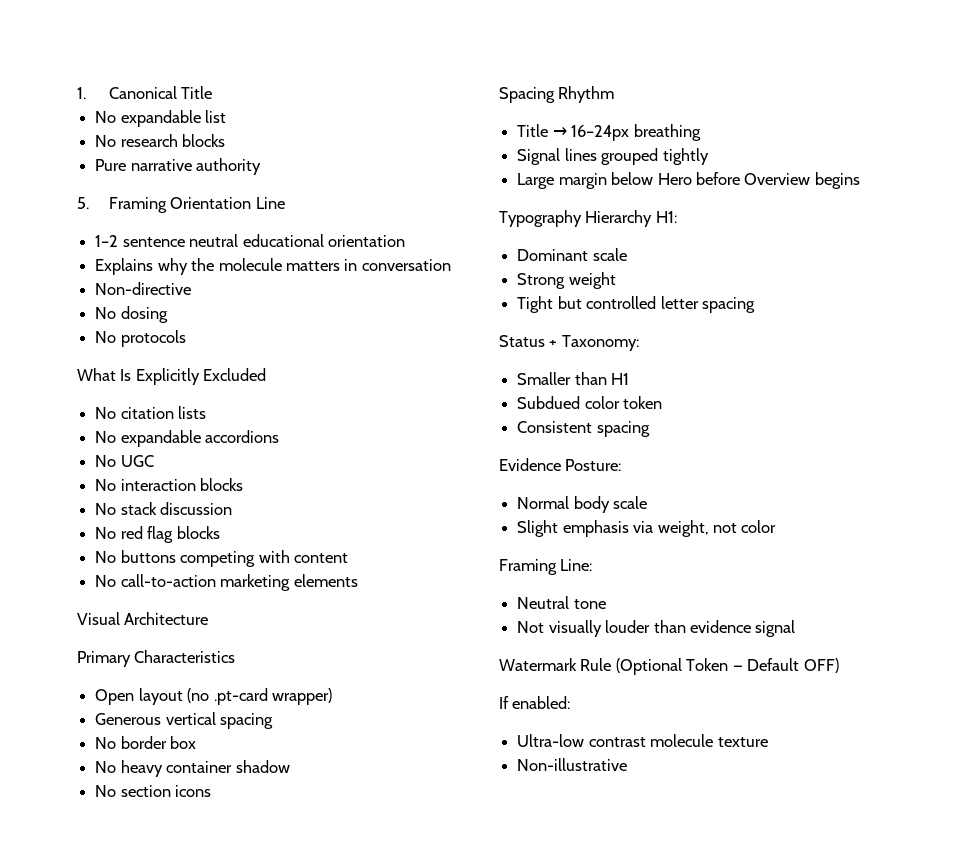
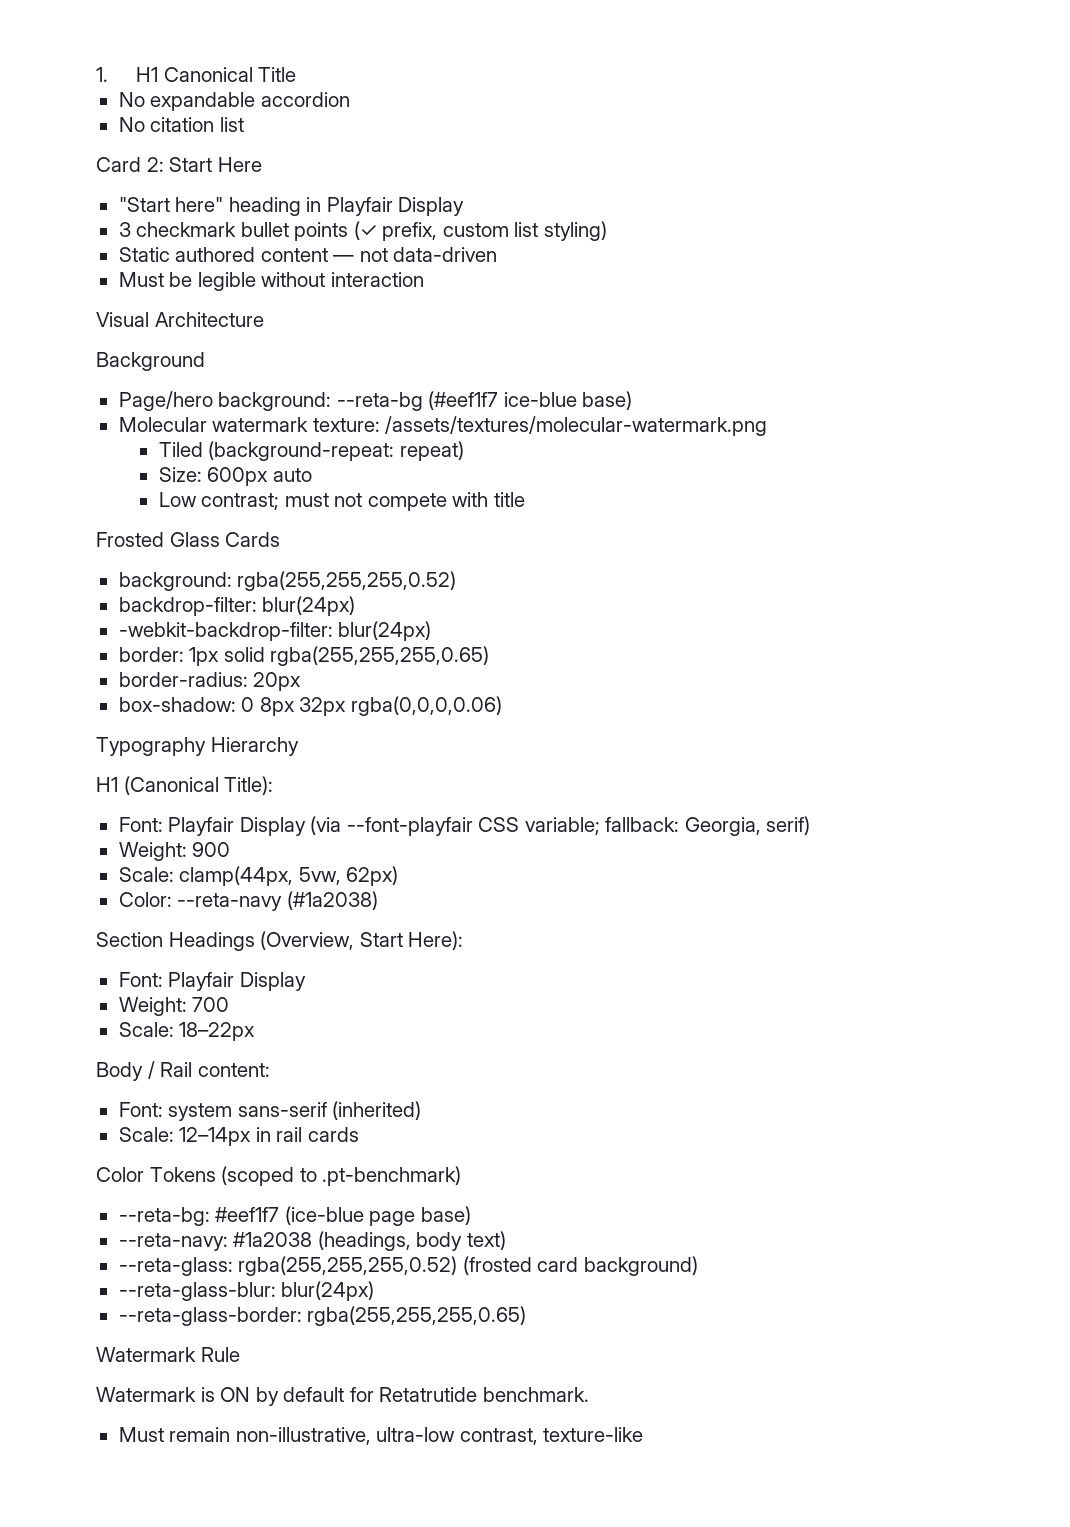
(86, 93) none -> [136,67,159,82] H1
[205,110,227,123] [95,134,226,147] [95,158,262,175] [77,197,285,213] [95,234,405,247] [95,258,451,275] [95,282,192,295] [95,306,168,323] [95,330,186,347] [77,368,267,385] [95,406,207,419] [95,430,280,447] [95,455,154,467] [95,478,244,491] [95,502,233,515] [95,526,220,543] [95,550,348,567] [95,574,358,591] [77,612,209,625] [77,650,236,667] [95,688,332,705] [95,712,274,729] [95,736,197,749] [95,760,290,777] [95,785,212,797] [499,86,615,103] [517,124,701,141] [517,148,709,165] [517,172,860,189] [499,210,677,227] [517,248,627,261] [517,272,616,289] [517,296,755,313] [499,335,639,351] [517,372,630,385] [517,396,663,409] [517,421,650,437] [499,458,622,471] [517,496,648,513] [517,520,777,537] [499,559,593,575] [517,596,606,609] [517,620,796,637] [499,658,839,675] [499,696,571,709] [517,734,768,747] [517,758,628,771] list // No research blocks // Pure narrative authority // 5. Framing Orientation Line // 1–2 sentence neutral educational orientation // Explains why the molecule matters in conversation // Non-directive // No dosing // No protocols // What Is Explicitly Excluded // No citation lists // No expandable accordions // No UGC // No interaction blocks // No stack discussion // No red flag blocks // No buttons competing with content // No call-to-action marketing elements // Visual Architecture // Primary Characteristics // Open layout (no .pt-card wrapper) // Generous vertical spacing // No border box // No heavy container shadow // No section icons // Spacing Rhythm // Title → 16–24px breathing // Signal lines grouped tightly // Large margin below Hero before Overview begins // Typography Hierarchy H1: // Dominant scale // Strong weight // Tight but controlled letter spacing // Status + Taxonomy: // Smaller than H1 // Subdued color token // Consistent spacing // Evidence Posture: // Normal body scale // Slight emphasis via weight, not color // Framing Line: // Neutral tone // Not visually louder than evidence signal // Watermark Rule (Optional Token — Default OFF) // If enabled: // Ultra-low contrast molecule texture // Non-illustrative -> [260,92,350,107] [118,117,244,132] [96,157,262,172] [118,197,465,216] [118,221,607,241] [118,247,498,262] [118,272,424,291] [96,312,264,327] [96,352,205,371] [118,391,633,411] [118,416,768,436] [158,441,464,461] [158,467,312,486] [158,492,525,511] [96,532,281,547] [118,571,457,591] [118,596,356,616] [118,621,432,641] [118,646,490,666] [118,672,302,691] [118,696,502,716] [96,737,299,756] [96,776,274,795] [118,816,811,836] [118,842,231,861] [118,866,399,886] [118,891,378,911] [96,931,464,951] [118,972,306,991] [118,997,230,1016] [118,1022,256,1041] [96,1061,270,1081] [118,1101,422,1121] [118,1127,359,1146] [96,1166,462,1186] [118,1206,471,1226] [118,1231,506,1251] [118,1256,698,1276] [118,1281,375,1301] [118,1306,527,1326] [96,1347,240,1362] [96,1387,589,1406] [118,1427,644,1445] accordion // No citation list // Card 2: Start Here // "Start here" heading in Playfair Display // 3 checkmark bullet points (✓ prefix, custom list styling) // Static authored content — not data-driven // Must be legible without interaction // Visual Architecture // Background // Page/hero background: --reta-bg (#eef1f7 ice-blue base) // Molecular watermark texture: /assets/textures/molecular-watermark.png // Tiled (background-repeat: repeat) // Size: 600px auto // Low contrast; must not compete with title // Frosted Glass Cards // background: rgba(255,255,255,0.52) // backdrop-filter: blur(24px) // -webkit-backdrop-filter: blur(24px) // border: 1px solid rgba(255,255,255,0.65) // border-radius: 20px // box-shadow: 0 8px 32px rgba(0,0,0,0.06) // Typography Hierarchy // H1 (Canonical Title): // Font: Playfair Display (via --font-playfair CSS variable; fallback: Georgia, serif) // Weight: 900 // Scale: clamp(44px, 5vw, 62px) // Color: --reta-navy (#1a2038) // Section Headings (Overview, Start Here): // Font: Playfair Display // Weight: 700 // Scale: 18–22px // Body / Rail content: // Font: system sans-serif (inherited) // Scale: 12–14px in rail cards // Color Tokens (scoped to .pt-benchmark) // --reta-bg: #eef1f7 (ice-blue page base) // --reta-navy: #1a2038 (headings, body text) // --reta-glass: rgba(255,255,255,0.52) (frosted card background) // --reta-glass-blur: blur(24px) // --reta-glass-border: rgba(255,255,255,0.65) // Watermark Rule // Watermark is ON by default for Retatrutide benchmark. // Must remain non-illustrative, ultra-low contrast, texture-like

